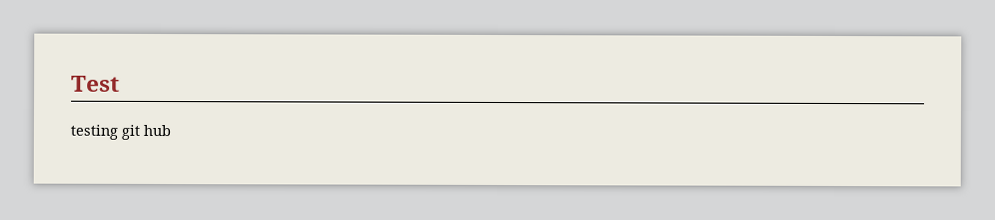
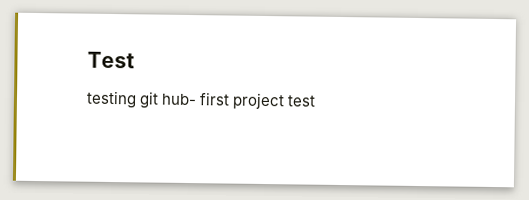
[143,124,171,137] hub -> [161,92,317,110] hub- first project test

